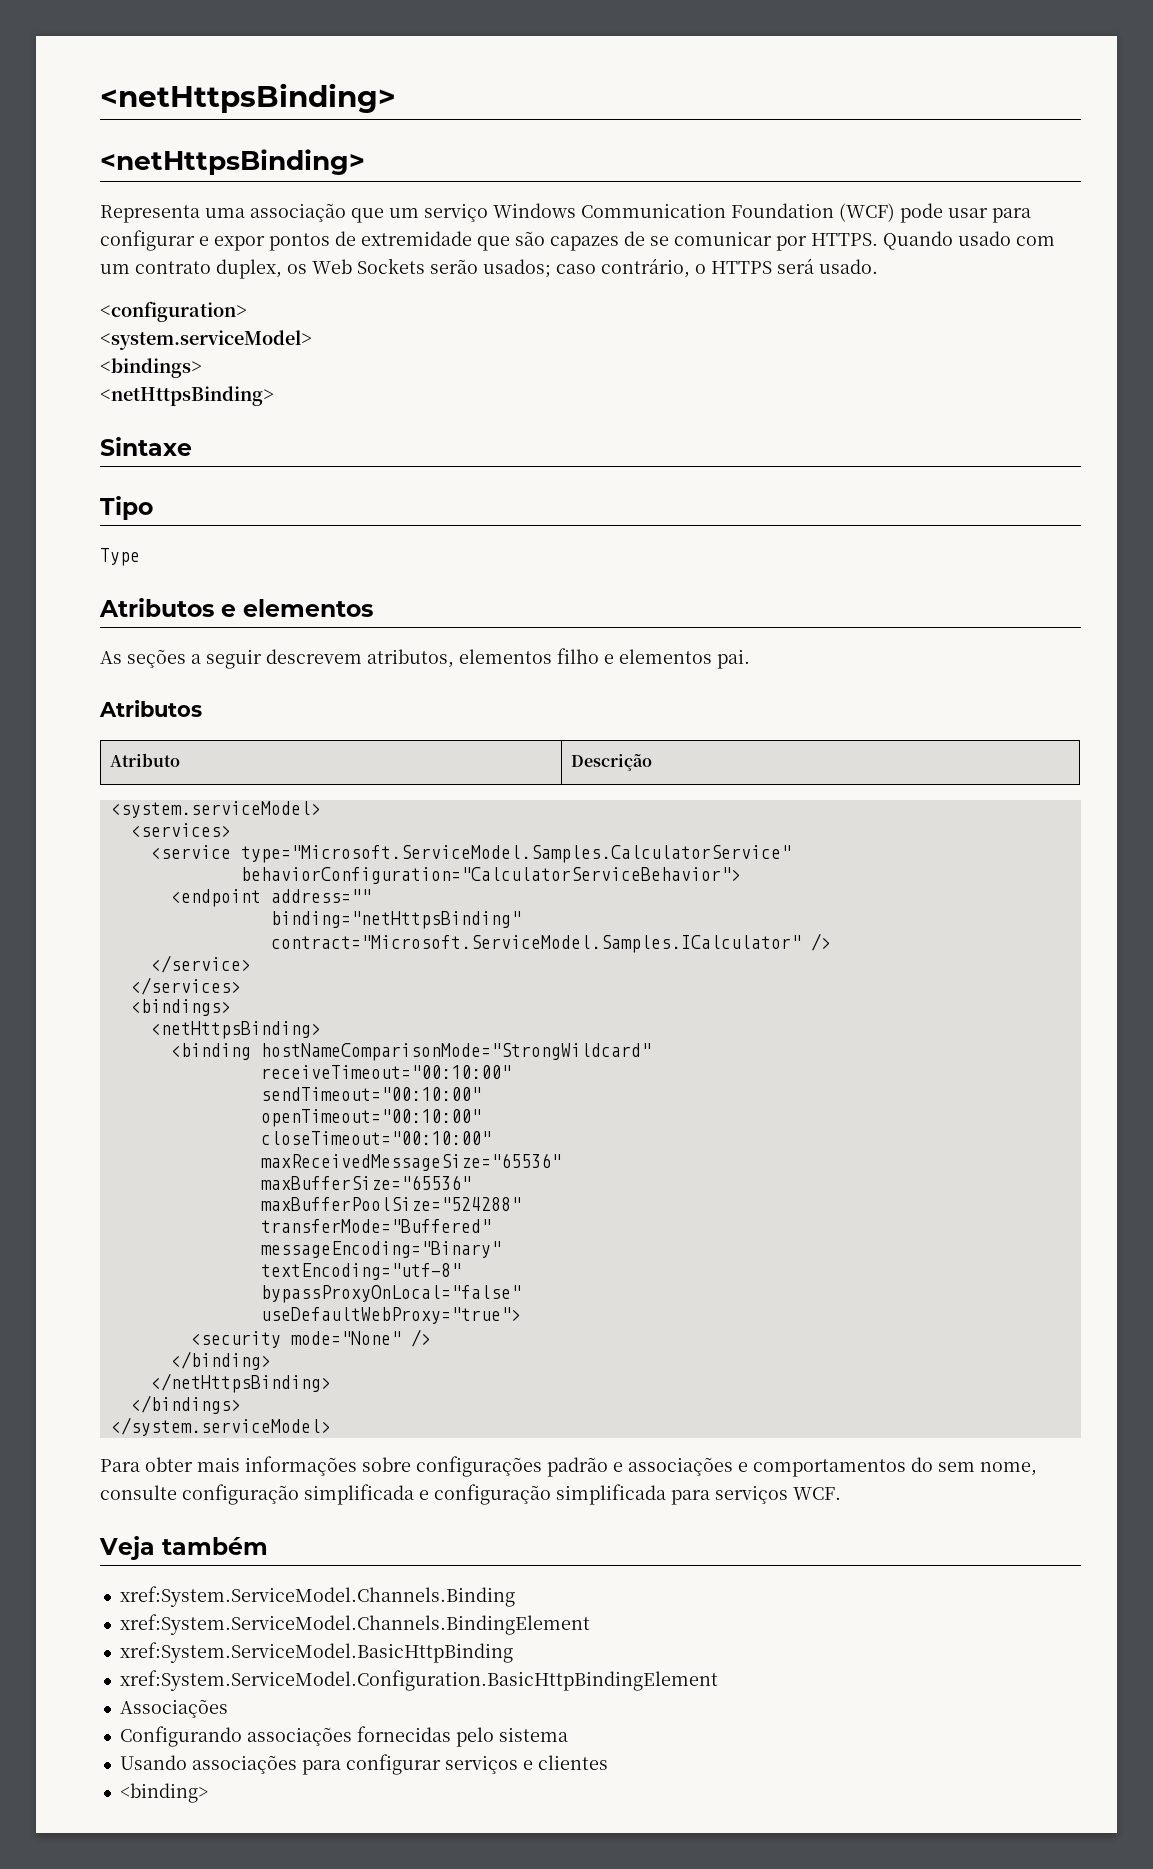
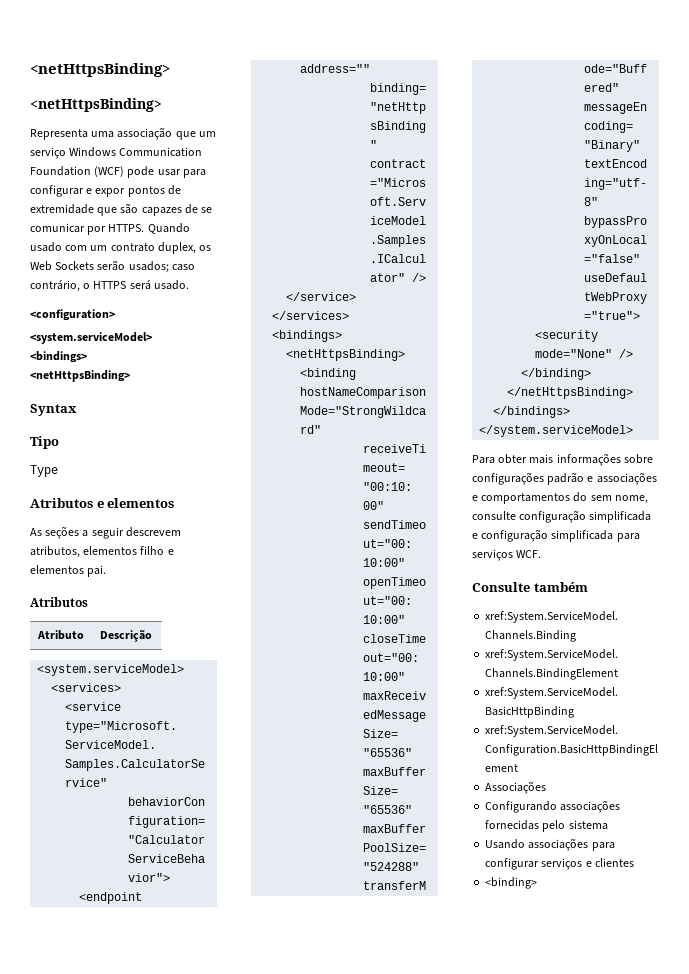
[100,437,192,456] Sintaxe -> [30,404,77,416] Syntax
[99,1536,155,1560] Veja -> [472,582,530,592] Consulte

